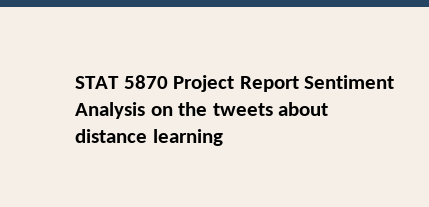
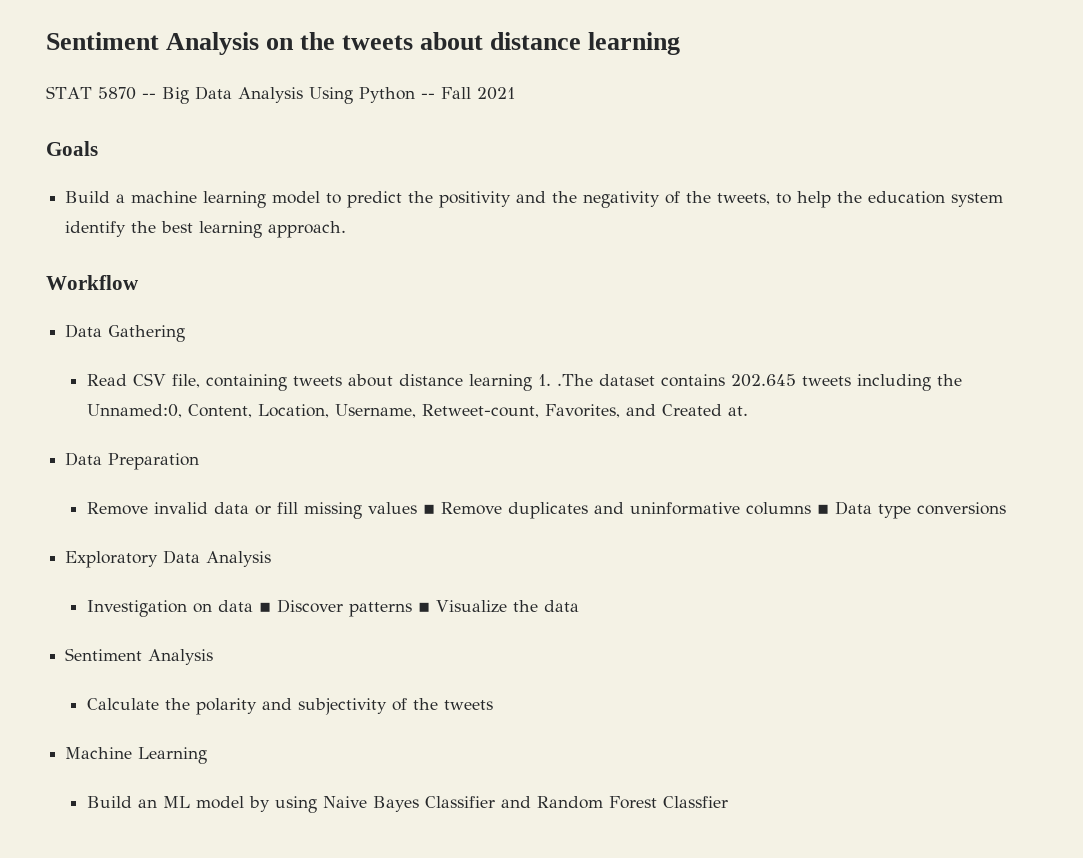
[75,75,299,92] STAT 5870 Project Report -> (46, 41) none
(223, 137) none -> [46,86,515,104] [46,141,98,156] [65,191,1004,208] [65,221,347,238] [46,275,139,290] [65,324,186,342] [86,373,962,391] [86,404,748,418] [65,452,200,470] [86,501,1006,519] [65,550,272,568] [86,599,579,617] [65,648,214,665] [86,698,493,715] [65,747,208,764] [86,796,728,813] // STAT 5870 -- Big Data Analysis Using Python -- Fall 2021 // Goals // Build a machine learning model to predict the positivity and the negativity of the tweets, to help the education system identify the best learning approach. // Workflow // Data Gathering // Read CSV file, containing tweets about distance learning 1. .The dataset contains 202.645 tweets including the Unnamed:0, Content, Location, Username, Retweet-count, Favorites, and Created at. // Data Preparation // Remove invalid data or fill missing values ▪ Remove duplicates and uninformative columns ▪ Data type conversions // Exploratory Data Analysis // Investigation on data ▪ Discover patterns ▪ Visualize the data // Sentiment Analysis // Calculate the polarity and subjectivity of the tweets // Machine Learning // Build an ML model by using Naive Bayes Classifier and Random Forest Classfier

